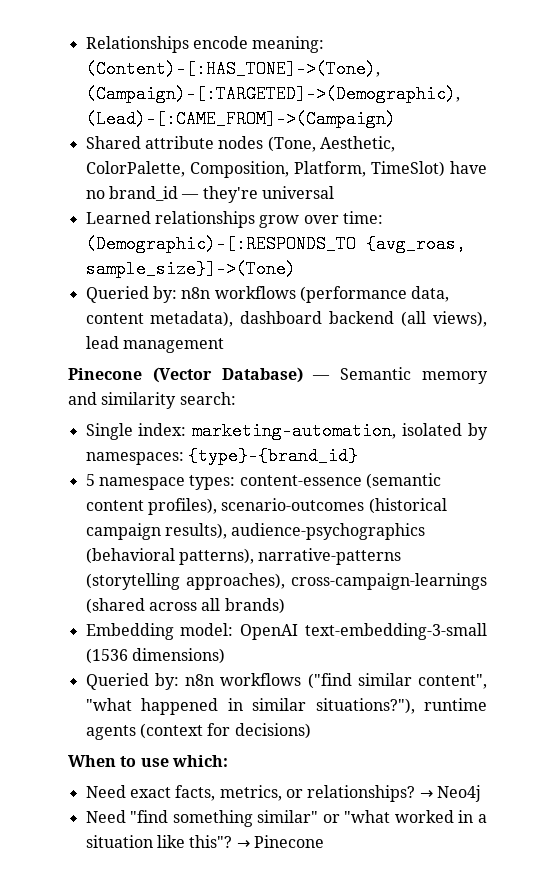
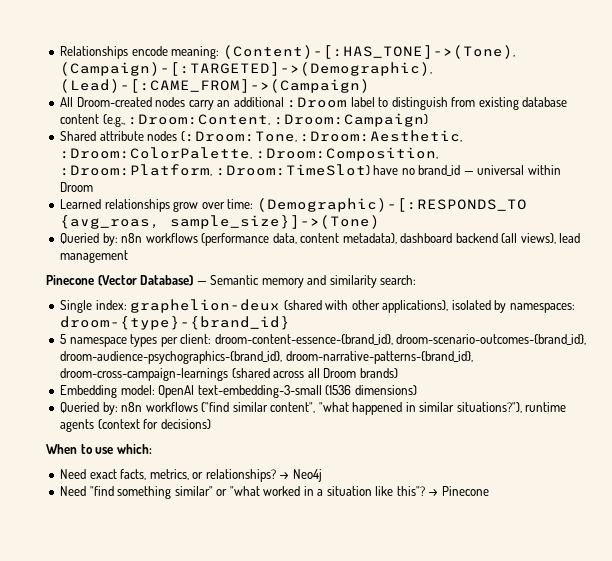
[85,136,395,152] [85,161,445,178] Shared attribute nodes (Tone, Aesthetic, ColorPalette, Composition, Platform, TimeSlot) -> [60,97,568,110] [60,113,428,127] [60,130,463,142] [60,147,438,161] [60,164,370,176] All Droom-created nodes carry an additional :Droom label to distinguish from existing database content (e.g., :Droom:Content, :Droom:Campaign) // Shared attribute nodes (:Droom:Tone, :Droom:Aesthetic, :Droom:ColorPalette, :Droom:Composition, :Droom:Platform, :Droom:TimeSlot)
[202,186,258,203] they're -> (474, 173) none
(334, 192) none -> [527,165,561,175] [60,182,94,192] within Droom
[192,422,397,440] marketing-automation, -> [130,299,449,313] graphelion-deux (shared with other applications),
[187,447,358,465] {type}-{brand_id} -> [60,316,291,330] droom-{type}-{brand_id}
[189,473,441,490] [85,498,447,515] [85,523,426,540] [85,548,402,565] [85,573,487,590] types: content-essence (semantic content profiles), scenario-outcomes (historical campaign results), audience-psychographics (behavioral patterns), narrative-patterns (storytelling approaches), cross-campaign-learnings -> [130,334,587,347] [60,351,473,364] [60,368,229,381] types per client: droom-content-essence-{brand_id}, droom-scenario-outcomes-{brand_id}, droom-audience-psychographics-{brand_id}, droom-narrative-patterns-{brand_id}, droom-cross-campaign-learnings
(221, 604) none -> [323,368,357,378] Droom

